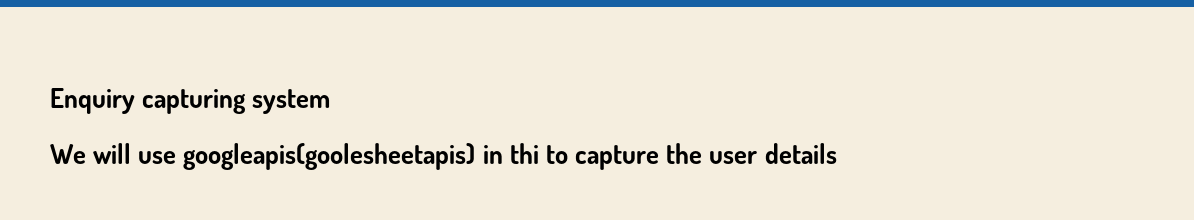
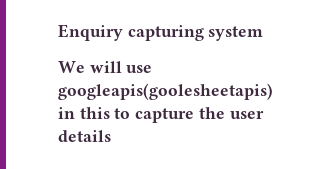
[509,143,539,164] thi -> [79,107,110,119] this

